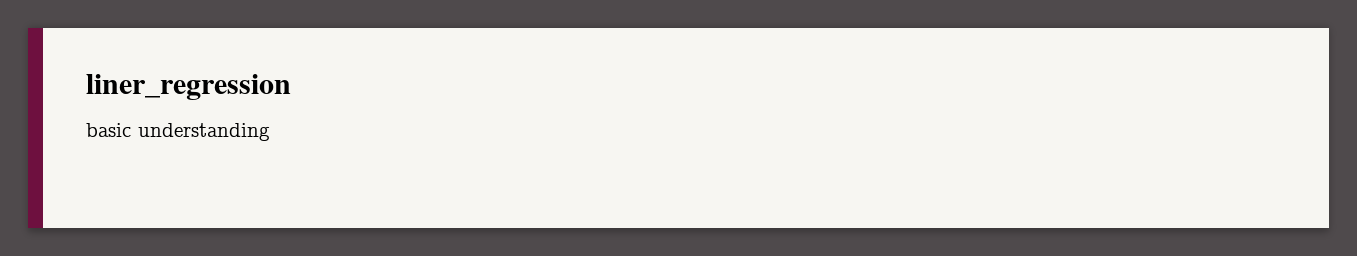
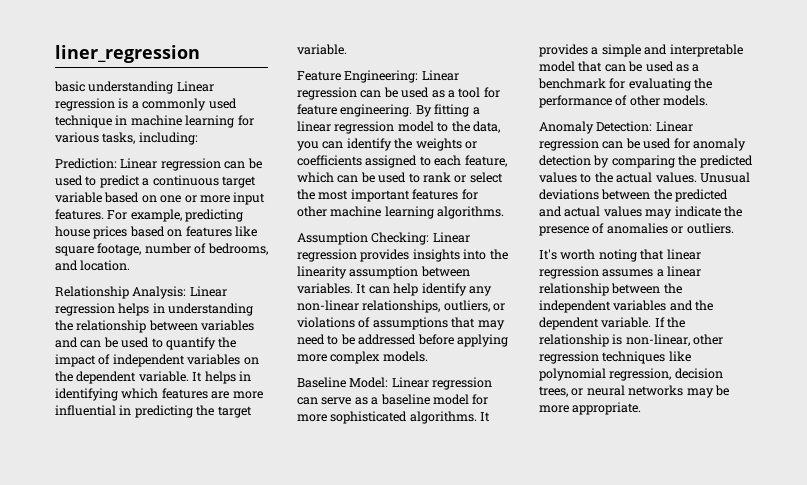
(270, 132) none -> [176,81,214,92] [55,98,237,111] [55,115,254,128] [55,132,198,145] [55,158,262,171] [55,175,256,188] [55,192,266,205] [55,209,244,222] [55,226,257,239] [55,243,268,256] [55,260,131,271] [55,286,227,299] [55,303,254,316] [55,320,255,333] [55,337,237,350] [55,354,259,367] [55,371,251,384] [55,388,263,401] [55,405,252,418] [297,44,347,55] [297,70,459,83] [297,87,500,100] [297,104,480,117] [297,121,500,134] [297,138,477,151] [297,155,507,168] [297,172,503,183] [297,189,478,202] [297,206,505,219] [297,232,470,245] [297,249,508,262] [297,266,470,279] [297,283,492,296] [297,300,506,313] [297,317,505,330] [297,334,508,347] [297,351,428,364] [297,377,493,390] [297,394,489,405] [297,411,491,424] [539,44,743,57] [539,61,700,72] [538,78,713,91] [539,95,709,108] [539,121,693,134] [539,138,746,151] [539,155,753,168] [539,172,750,183] [539,189,729,202] [539,206,742,219] [539,223,734,236] [539,249,701,262] [539,266,702,279] [539,283,682,296] [539,300,714,313] [539,317,686,330] [539,334,724,347] [539,351,691,364] [539,368,723,381] [539,385,729,398] [539,402,642,415] Linear regression is a commonly used technique in machine learning for various tasks, including: // Prediction: Linear regression can be used to predict a continuous target variable based on one or more input features. For example, predicting house prices based on features like square footage, number of bedrooms, and location. // Relationship Analysis: Linear regression helps in understanding the relationship between variables and can be used to quantify the impact of independent variables on the dependent variable. It helps in identifying which features are more influential in predicting the target variable. // Feature Engineering: Linear regression can be used as a tool for feature engineering. By fitting a linear regression model to the data, you can identify the weights or coefficients assigned to each feature, which can be used to rank or select the most important features for other machine learning algorithms. // Assumption Checking: Linear regression provides insights into the linearity assumption between variables. It can help identify any non-linear relationships, outliers, or violations of assumptions that may need to be addressed before applying more complex models. // Baseline Model: Linear regression can serve as a baseline model for more sophisticated algorithms. It provides a simple and interpretable model that can be used as a benchmark for evaluating the performance of other models. // Anomaly Detection: Linear regression can be used for anomaly detection by comparing the predicted values to the actual values. Unusual deviations between the predicted and actual values may indicate the presence of anomalies or outliers. // It's worth noting that linear regression assumes a linear relationship between the independent variables and the dependent variable. If the relationship is non-linear, other regression techniques like polynomial regression, decision trees, or neural networks may be more appropriate.

